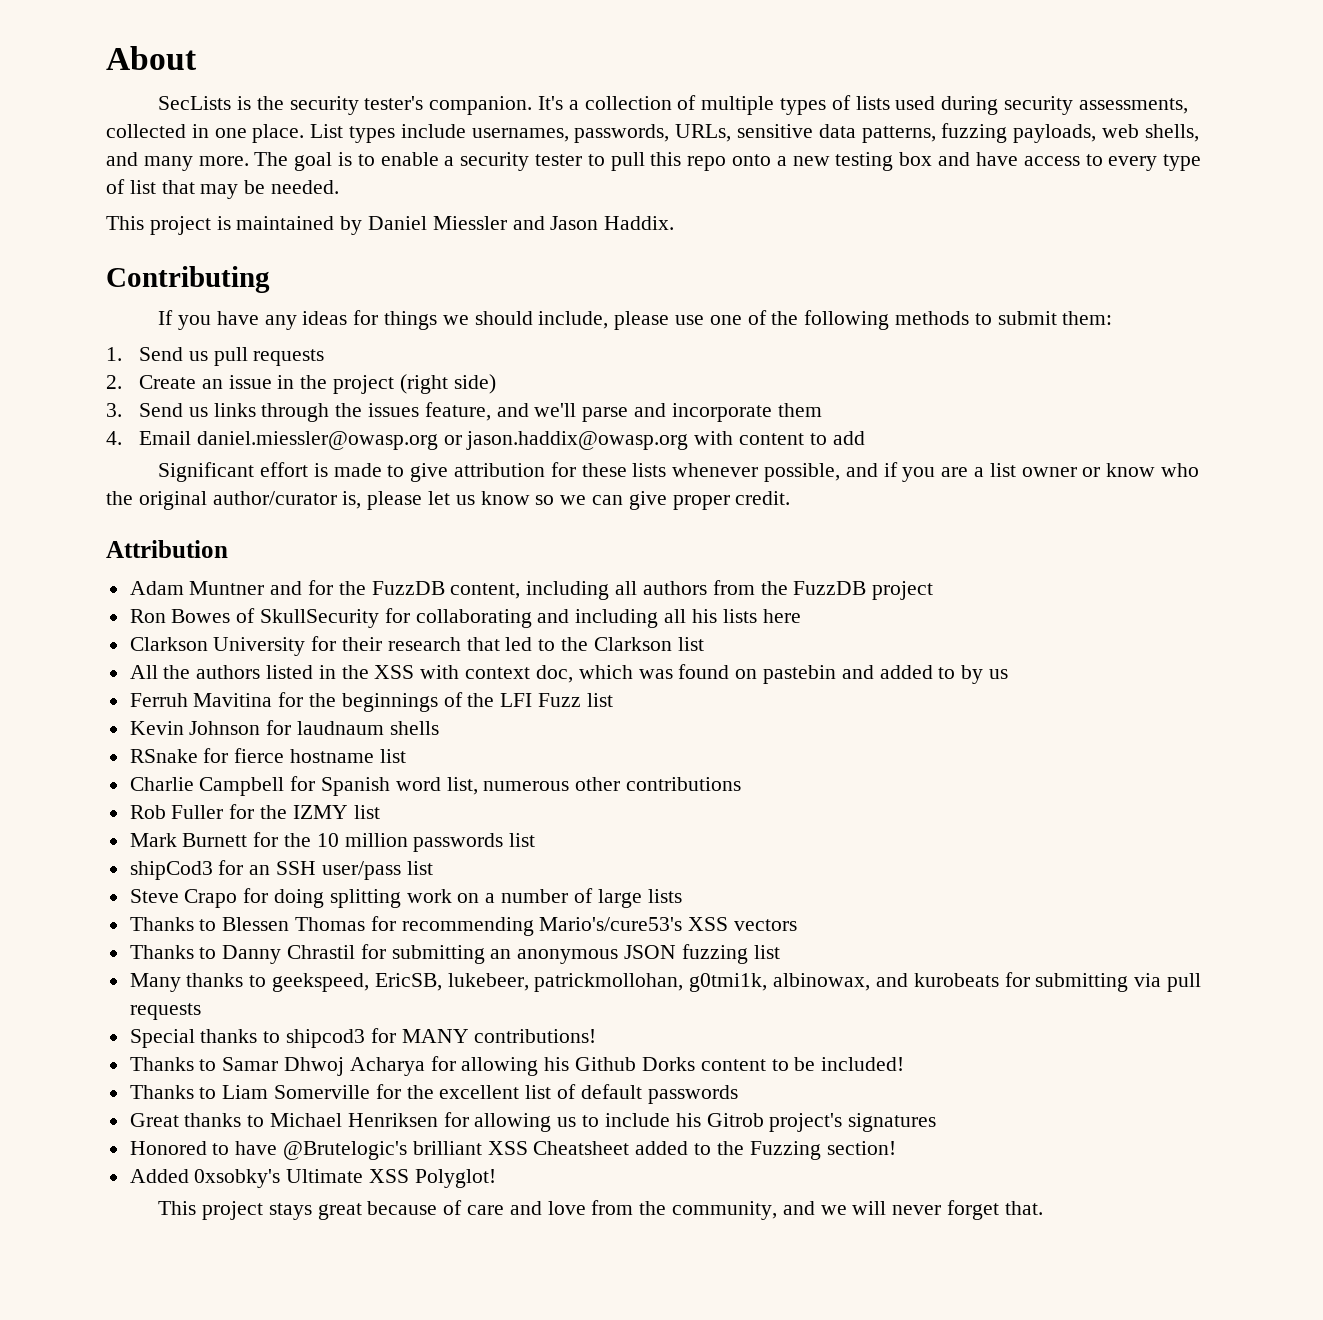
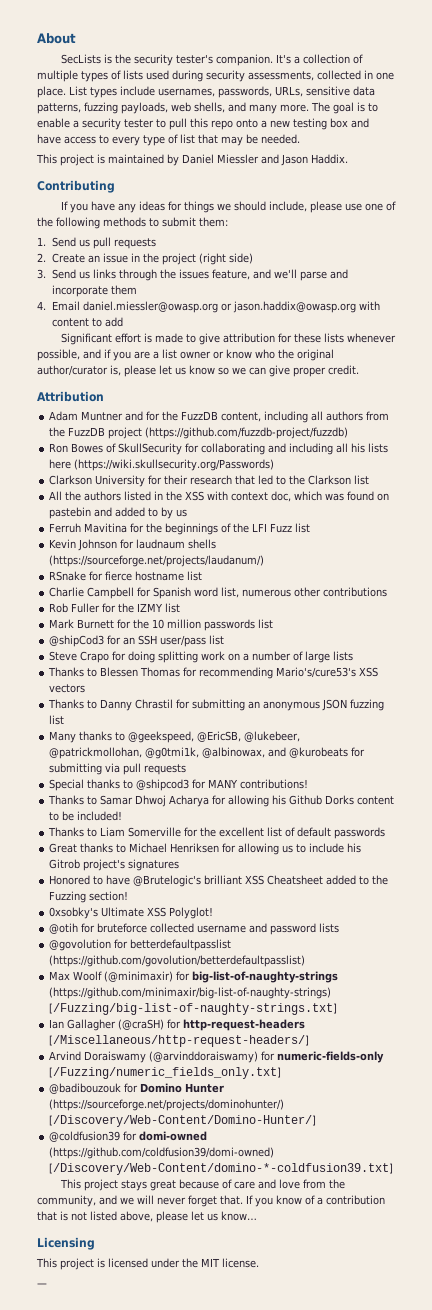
(934, 590) none -> [145,427,349,439] (https://github.com/fuzzdb-project/fuzzdb)
(801, 616) none -> [74,459,275,471] (https://wiki.skullsecurity.org/Passwords)
(439, 728) none -> [49,555,265,567] (https://sourceforge.net/projects/laudanum/)
[129,861,213,880] shipCod3 -> [49,635,105,647] @shipCod3
[272,973,999,992] geekspeed, EricSB, lukebeer, patrickmollohan, g0tmi1k, albinowax, and kurobeats -> [128,731,301,743] [49,747,349,759] @geekspeed, @EricSB, @lukebeer, @patrickmollohan, @g0tmi1k, @albinowax, and @kurobeats
[286,1029,366,1048] shipcod3 -> [136,779,190,791] @shipcod3
[129,1169,189,1183] Added -> (129, 896) none
(496, 1178) none -> [49,923,340,935] [49,939,232,951] [49,955,306,967] [49,971,339,983] [49,987,332,999] [49,1003,338,1015] [49,1019,306,1031] [49,1035,310,1047] [49,1051,385,1063] [49,1067,282,1079] [49,1083,225,1094] [49,1099,285,1111] [49,1115,317,1127] [49,1131,208,1142] [49,1147,275,1159] [49,1163,394,1175] // @otih for bruteforce collected username and password lists // @govolution for betterdefaultpasslist (https://github.com/govolution/betterdefaultpasslist) // Max Woolf (@minimaxir) for big-list-of-naughty-strings (https://github.com/minimaxir/big-list-of-naughty-strings) [/Fuzzing/big-list-of-naughty-strings.txt] // Ian Gallagher (@craSH) for http-request-headers [/Miscellaneous/http-request-headers/] // Arvind Doraiswamy (@arvinddoraiswamy) for numeric-fields-only [/Fuzzing/numeric_fields_only.txt] // @badibouzouk for Domino Hunter (https://sourceforge.net/projects/dominohunter/) [/Discovery/Web-Content/Domino-Hunter/] // @coldfusion39 for domi-owned (https://github.com/coldfusion39/domi-owned) [/Discovery/Web-Content/domino-*-coldfusion39.txt]
(1043, 1208) none -> [246,1195,385,1207] [37,1211,257,1223] [37,1237,95,1250] [36,1258,259,1270] [37,1283,47,1287] If you know of a contribution that is not listed above, please let us know… // Licensing // This project is licensed under the MIT license. // —

